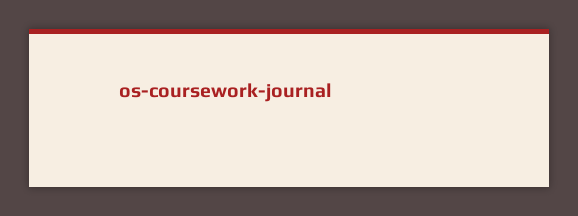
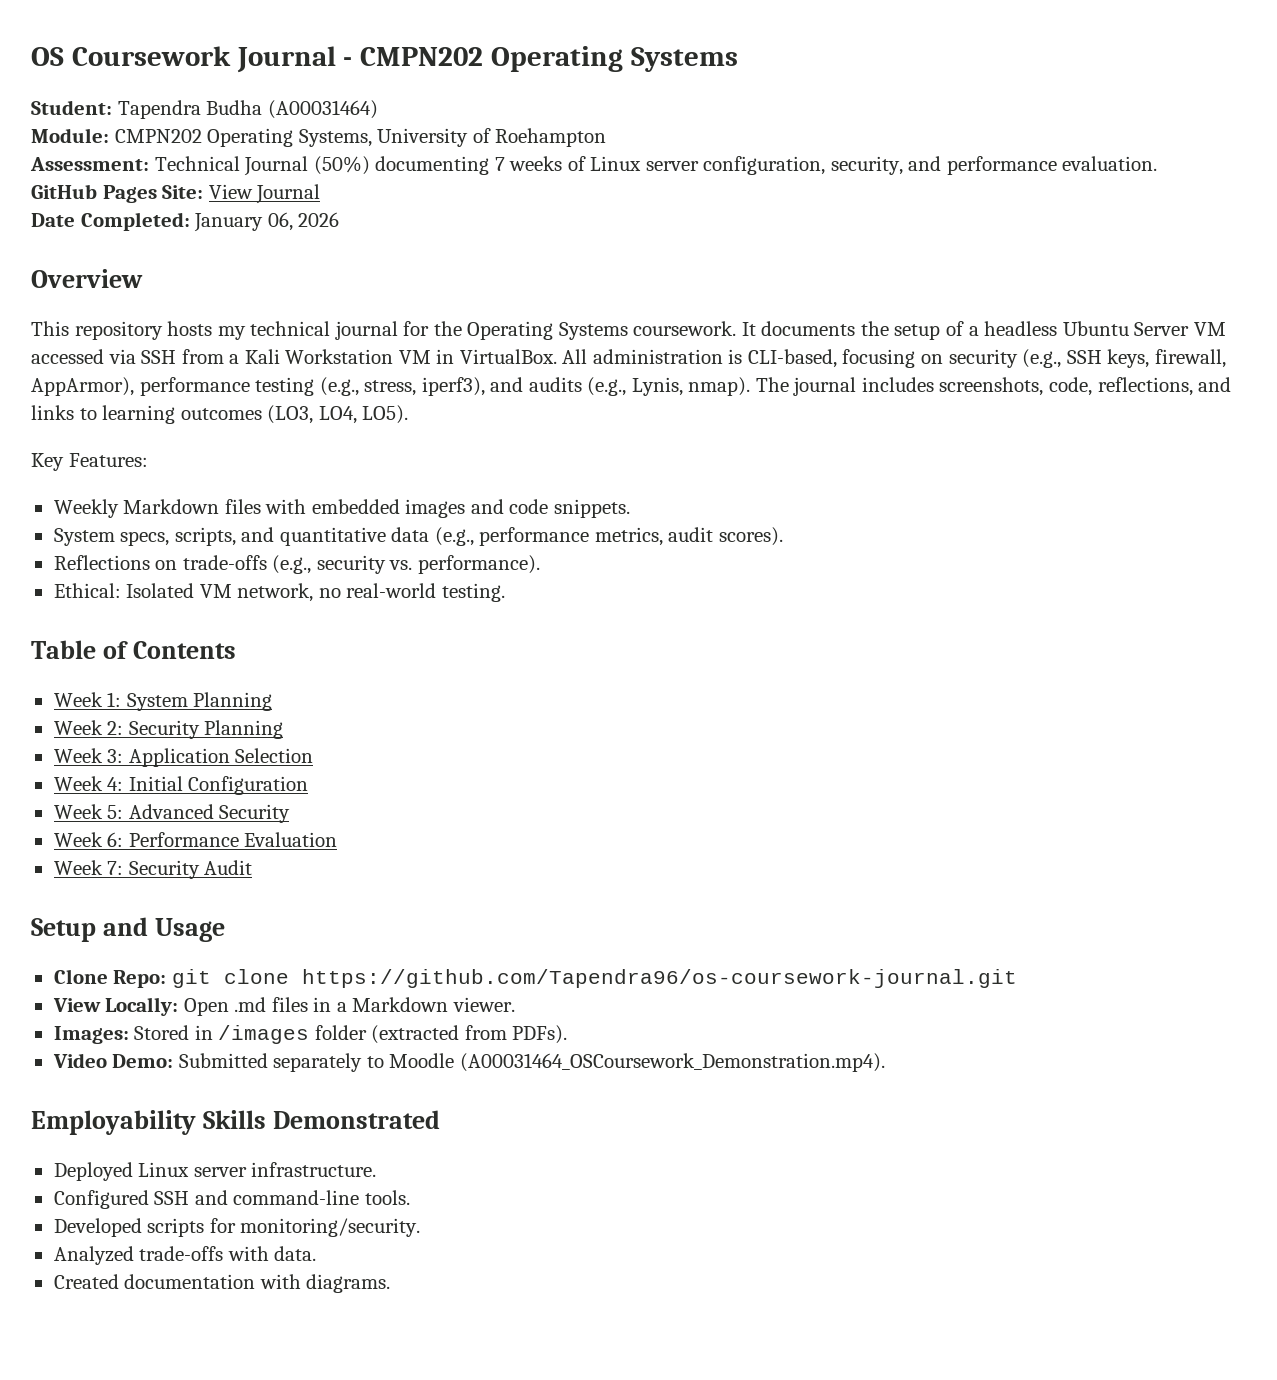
[119,83,332,102] os-coursework-journal -> [31,46,738,73] [31,100,378,119] [31,128,607,147] [30,156,1158,176] [31,184,321,204] [31,212,340,232] [31,269,143,288] [31,321,1226,340] [31,349,1226,368] [31,377,1232,396] [31,405,409,424] [31,453,148,471] [53,499,630,518] [53,527,783,546] [53,555,540,574] [53,583,505,602] [31,640,236,659] [53,692,273,711] [53,720,284,739] [53,748,314,767] [53,776,309,795] [53,804,291,823] [53,832,338,847] [53,860,253,879] [31,917,225,942] [53,969,1017,988] [52,997,515,1016] [53,1025,568,1044] [52,1053,885,1072] [31,1110,440,1135] [53,1162,377,1181] [53,1190,410,1209] [53,1218,421,1237] [53,1246,317,1265] [53,1274,391,1293] OS Coursework Journal - CMPN202 Operating Systems // Student: Tapendra Budha (A00031464) // Module: CMPN202 Operating Systems, University of Roehampton // Assessment: Technical Journal (50%) documenting 7 weeks of Linux server configuration, security, and performance evaluation. // GitHub Pages Site: View Journal // Date Completed: January 06, 2026 // Overview // This repository hosts my technical journal for the Operating Systems coursework. It documents the setup of a headless Ubuntu Server VM accessed via SSH from a Kali Workstation VM in VirtualBox. All administration is CLI-based, focusing on security (e.g., SSH keys, firewall, AppArmor), performance testing (e.g., stress, iperf3), and audits (e.g., Lynis, nmap). The journal includes screenshots, code, reflections, and links to learning outcomes (LO3, LO4, LO5). // Key Features: // Weekly Markdown files with embedded images and code snippets. // System specs, scripts, and quantitative data (e.g., performance metrics, audit scores). // Reflections on trade-offs (e.g., security vs. performance). // Ethical: Isolated VM network, no real-world testing. // Table of Contents // Week 1: System Planning // Week 2: Security Planning // Week 3: Application Selection // Week 4: Initial Configuration // Week 5: Advanced Security // Week 6: Performance Evaluation // Week 7: Security Audit // Setup and Usage // Clone Repo: git clone https://github.com/Tapendra96/os-coursework-journal.git // View Locally: Open .md files in a Markdown viewer. // Images: Stored in /images folder (extracted from PDFs). // Video Demo: Submitted separately to Moodle (A00031464_OSCoursework_Demonstration.mp4). // Employability Skills Demonstrated // Deployed Linux server infrastructure. // Configured SSH and command-line tools. // Developed scripts for monitoring/security. // Analyzed trade-offs with data. // Created documentation with diagrams.

